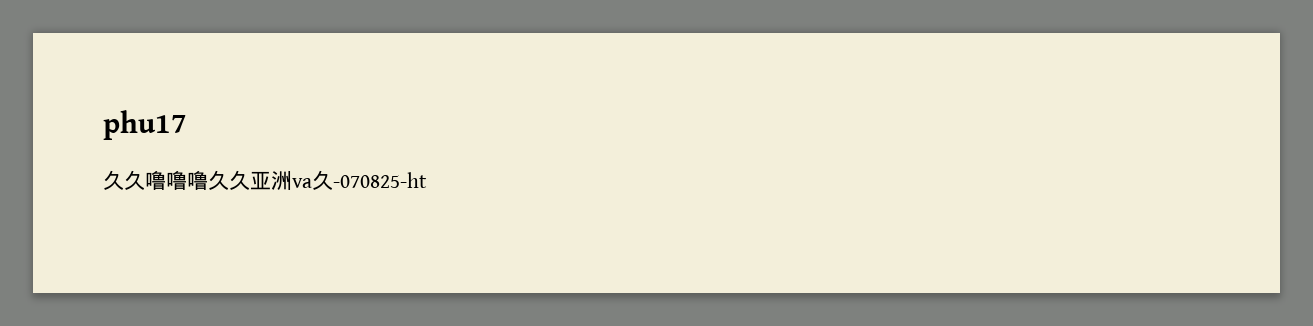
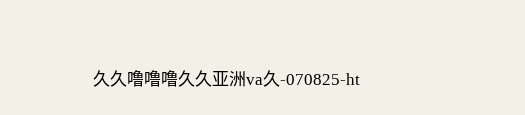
[103,110,187,140] phu17 // -> (93, 78) none

